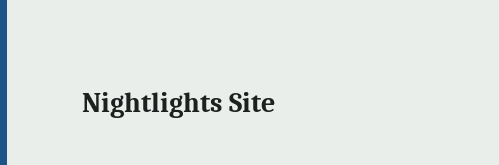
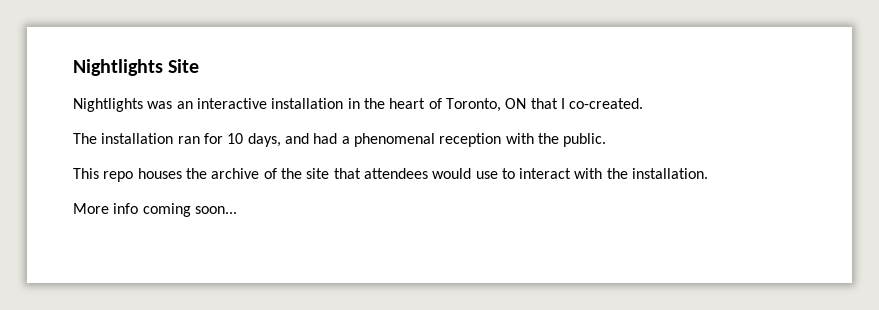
(276, 102) none -> [73,98,644,112] [73,133,607,147] [73,168,709,182] [73,203,237,217] // Nightlights was an interactive installation in the heart of Toronto, ON that I co-created. // The installation ran for 10 days, and had a phenomenal reception with the public. // This repo houses the archive of the site that attendees would use to interact with the installation. // More info coming soon...

